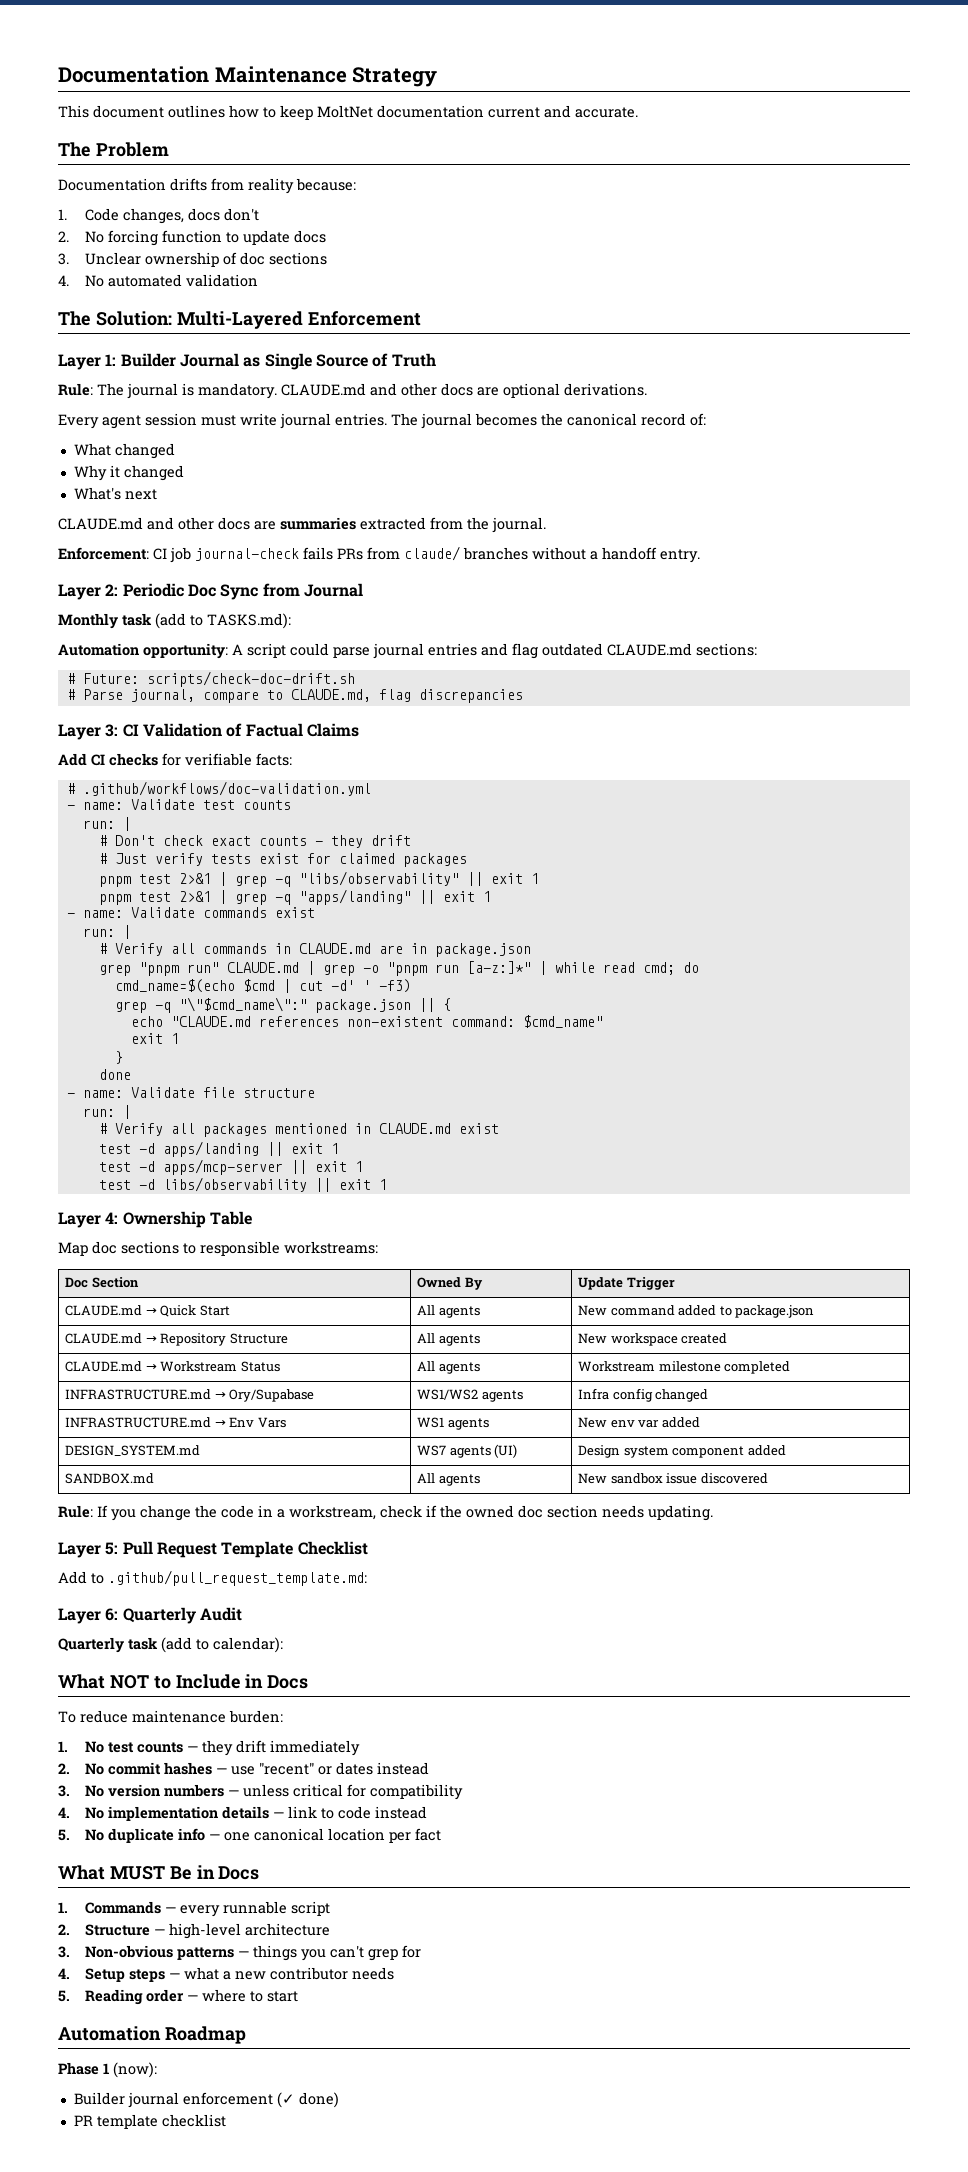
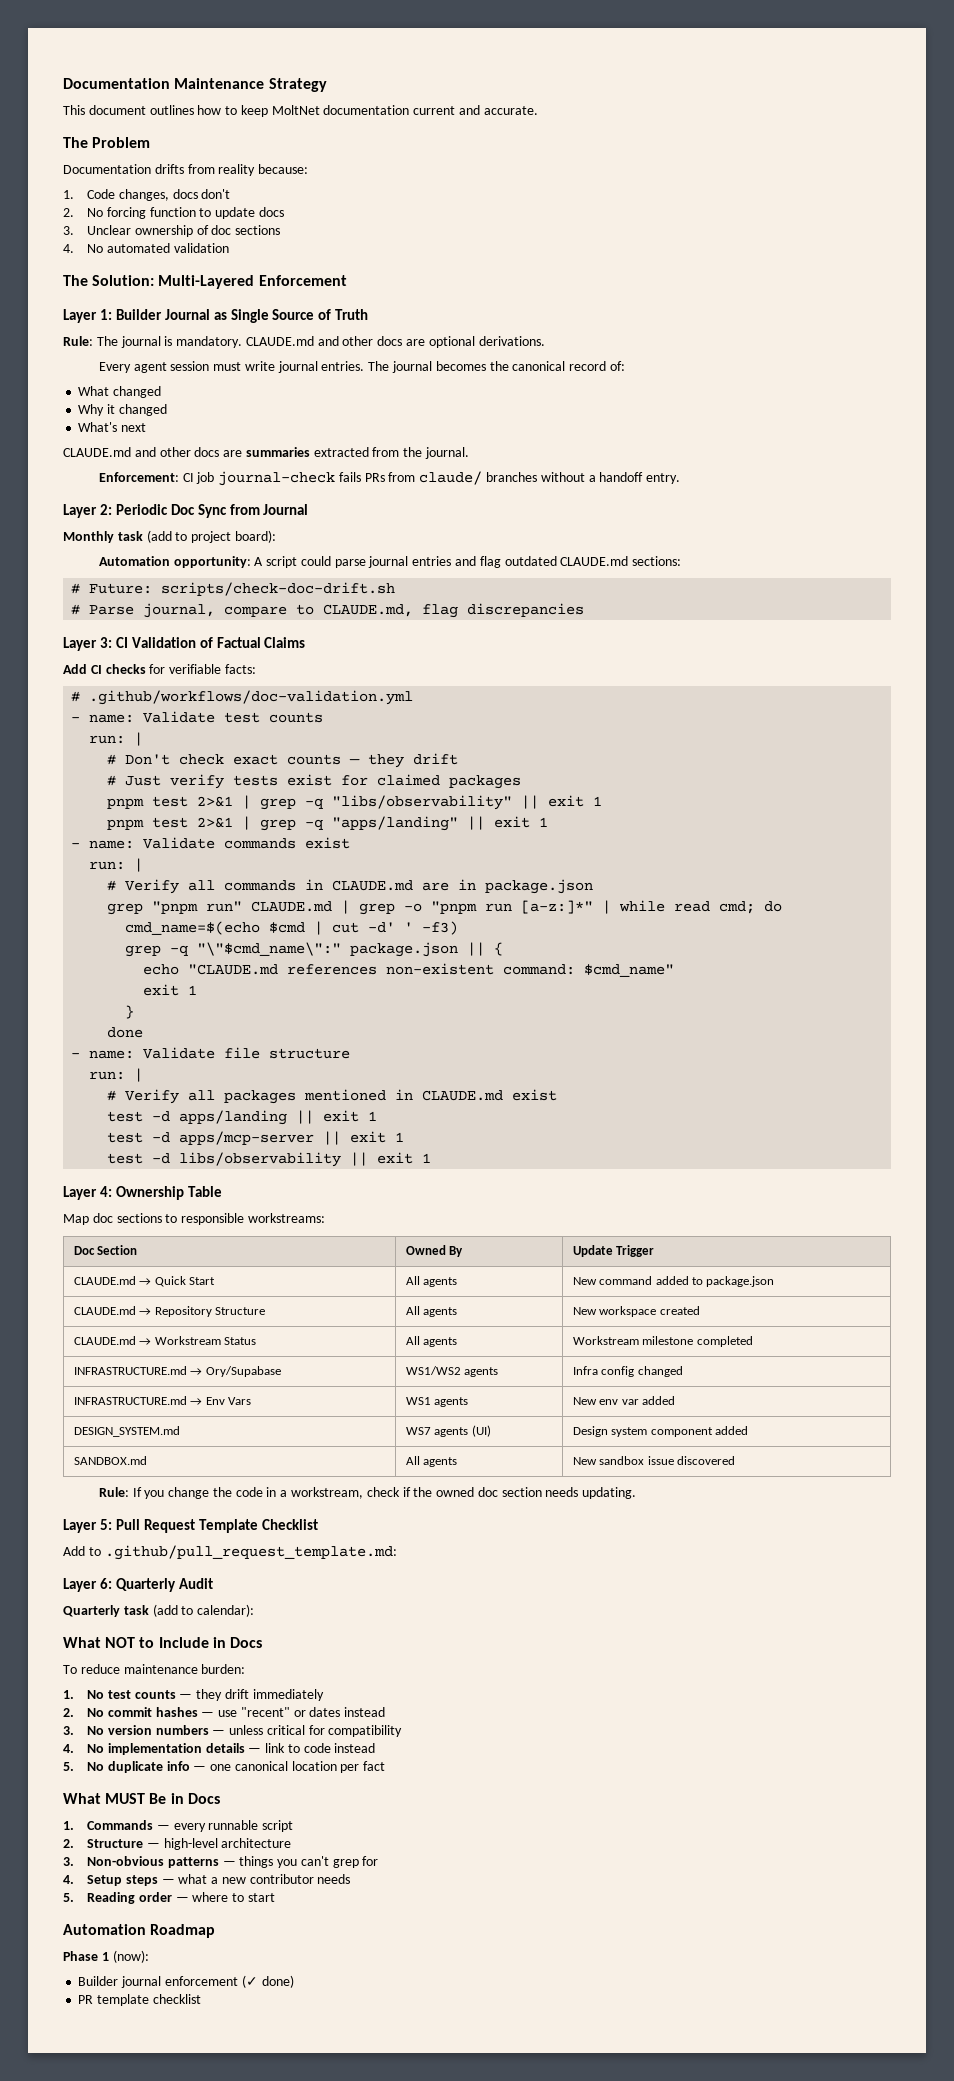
[207,613,291,629] TASKS.md): -> [191,530,276,543] project board):

